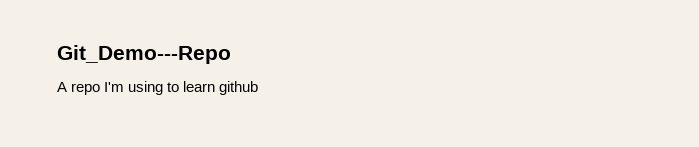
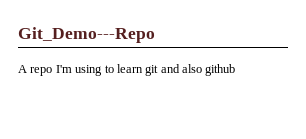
(216, 86) none -> [145,64,202,76] git and also

